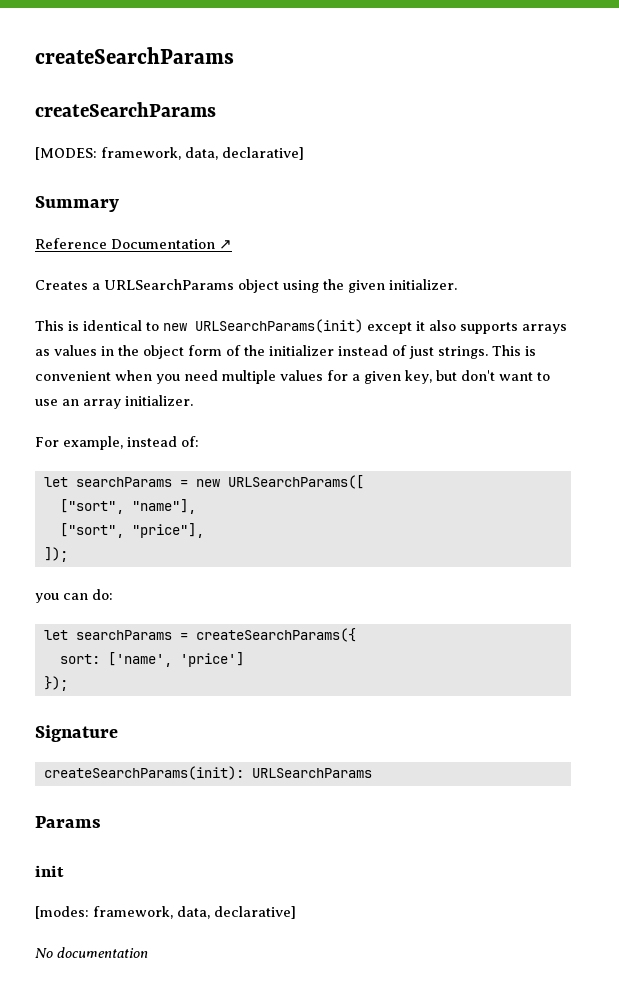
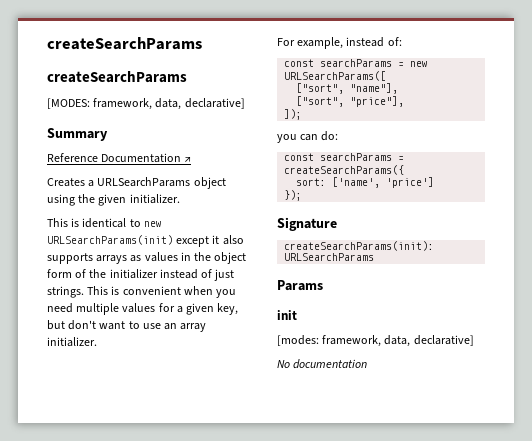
[43,477,68,487] let -> [284,59,315,67] const
[43,630,68,640] let -> [284,153,315,161] const

